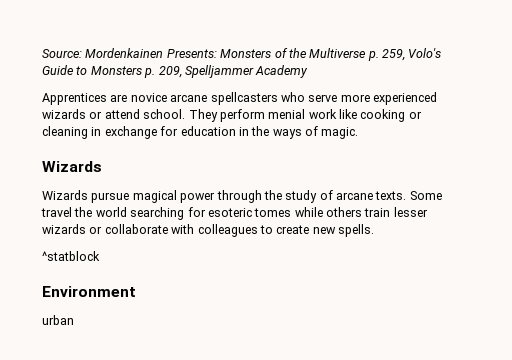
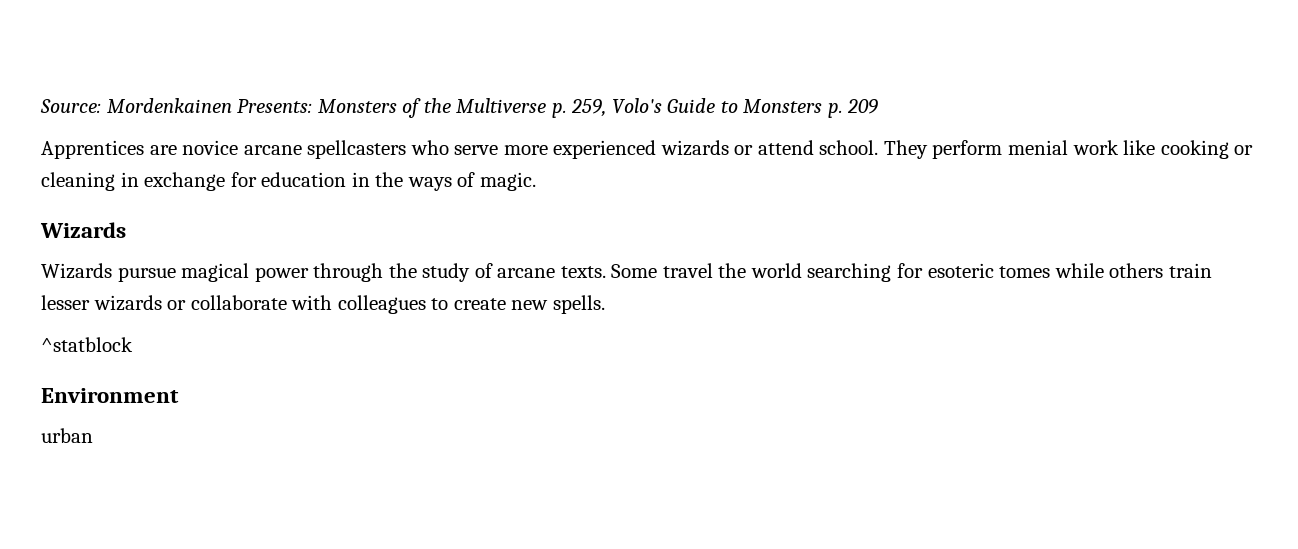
[158,65,309,78] 209, Spelljammer Academy -> [847,99,879,114] 209

